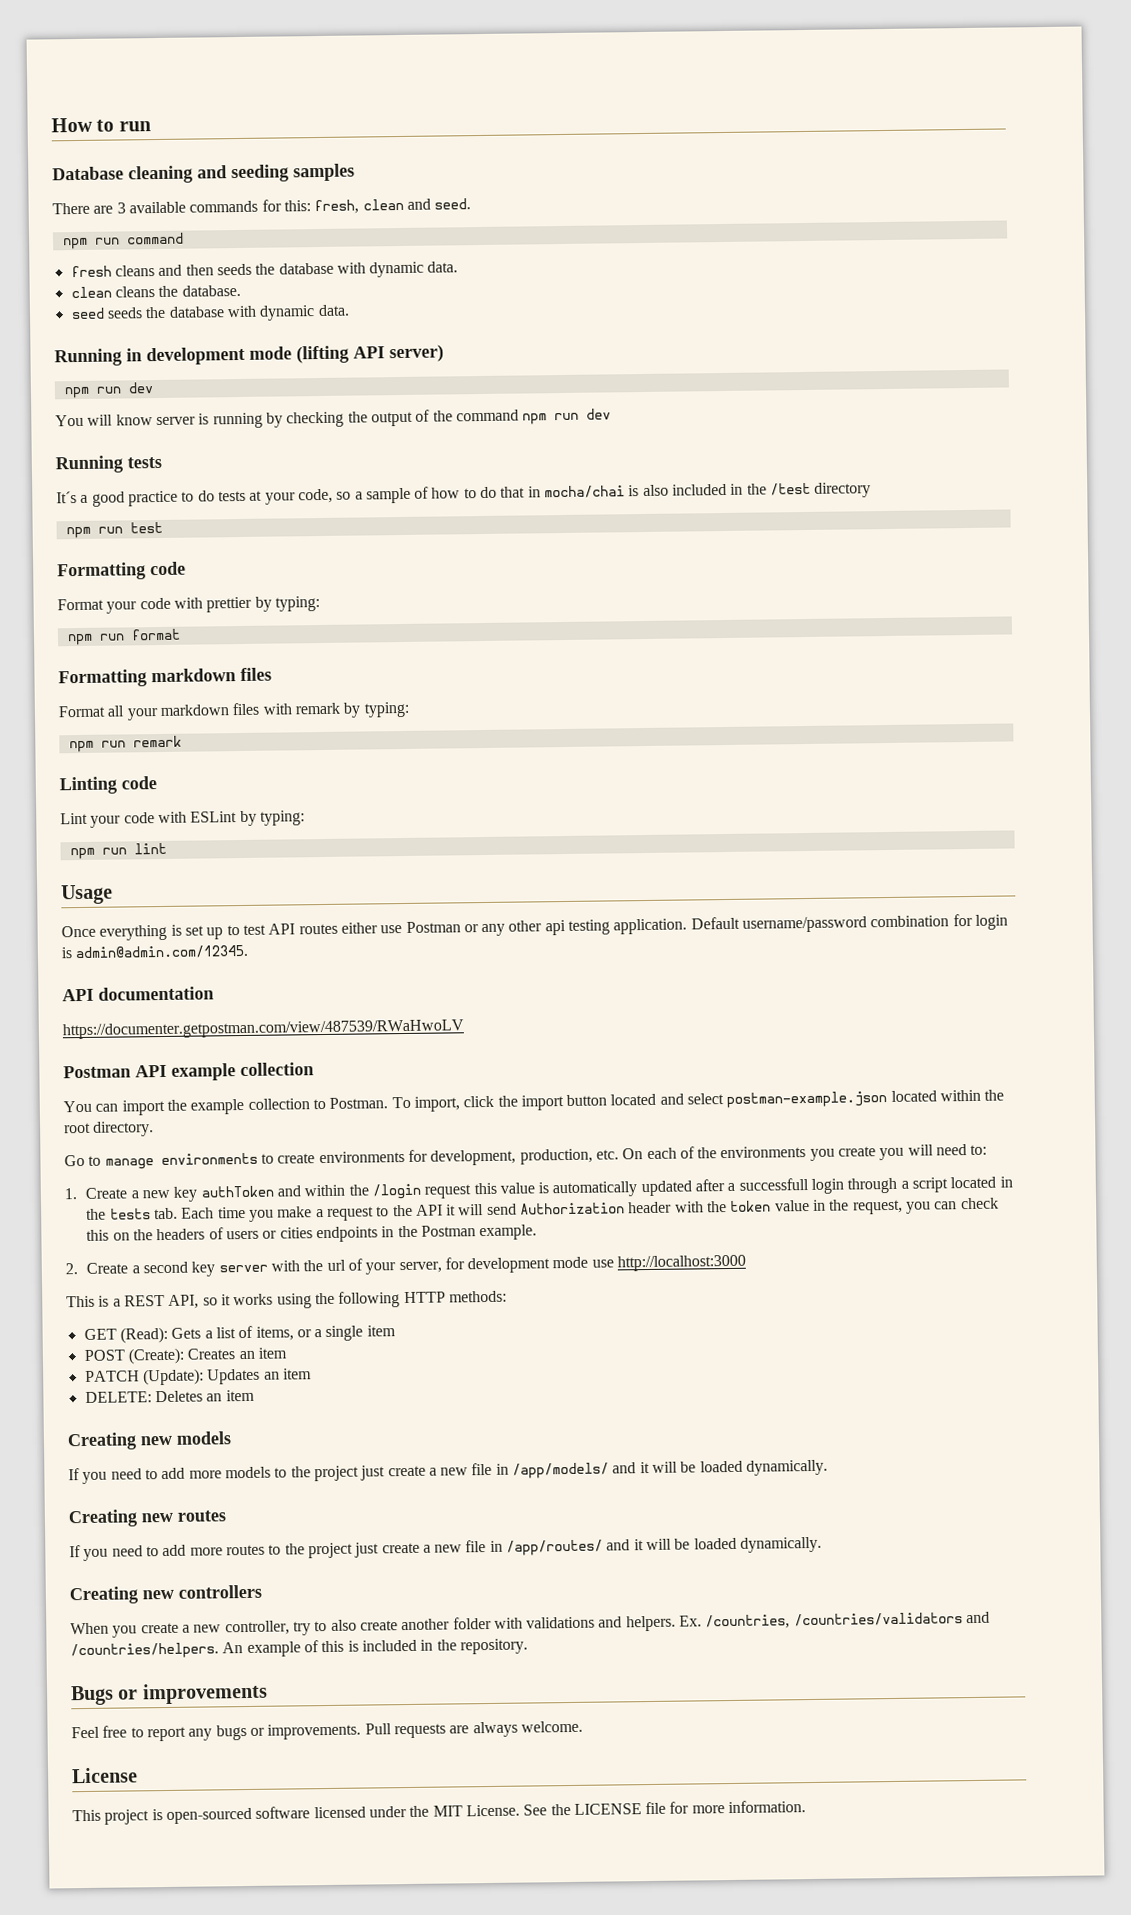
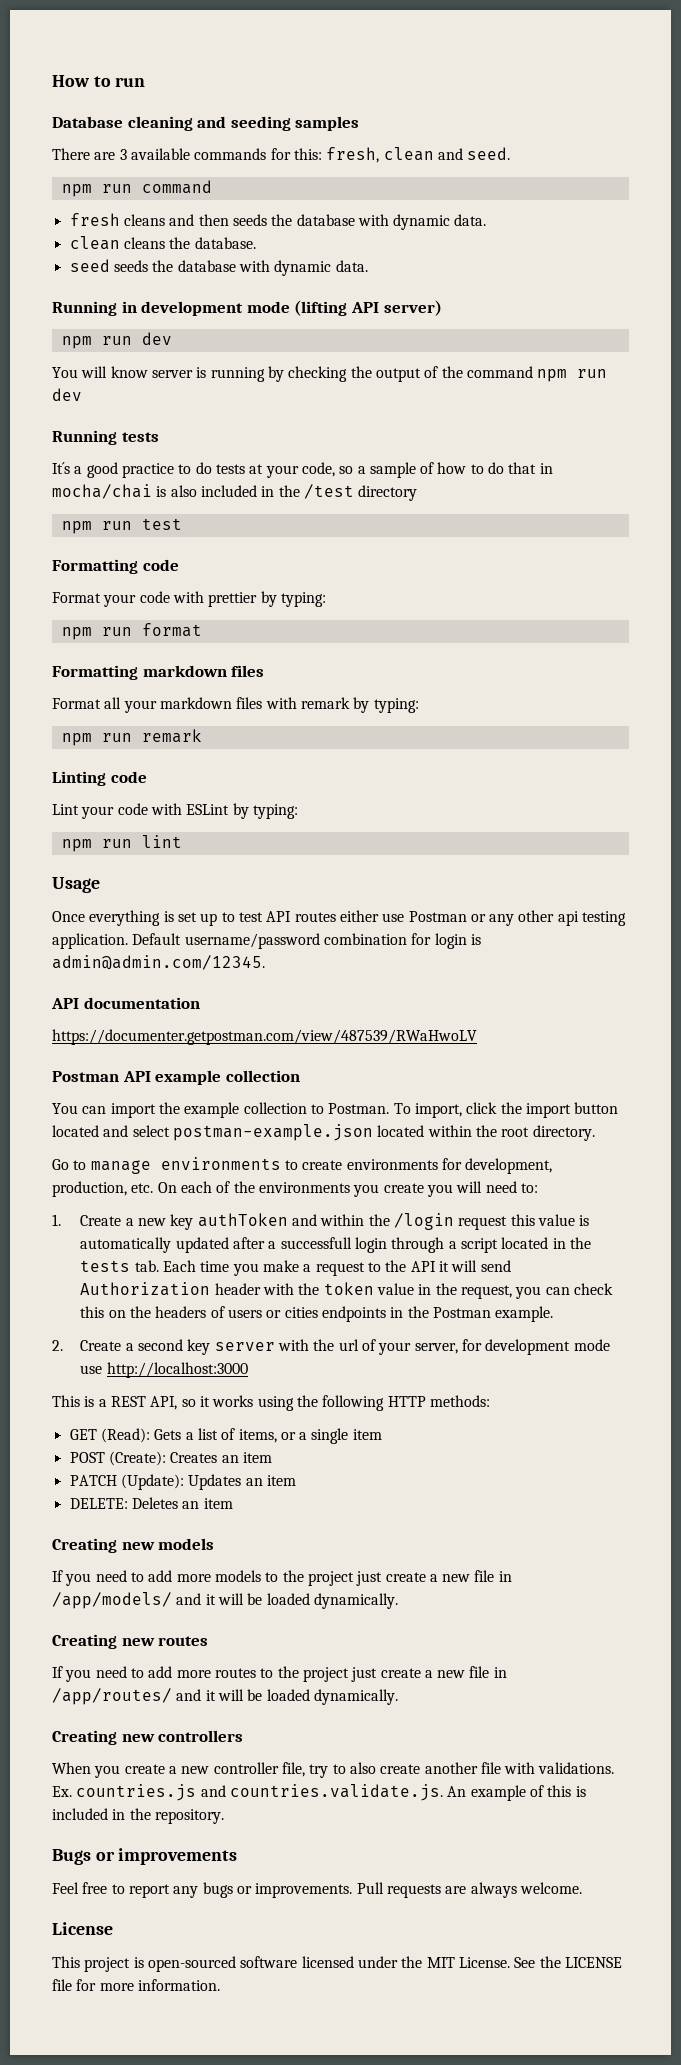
[224,1620,290,1636] controller, -> [213,1762,305,1777] controller file,
[452,1611,991,1632] [70,1642,219,1660] folder with validations and helpers. Ex. /countries, /countries/validators and /countries/helpers. -> [480,1762,615,1774] [52,1784,443,1801] file with validations. Ex. countries.js and countries.validate.js.

